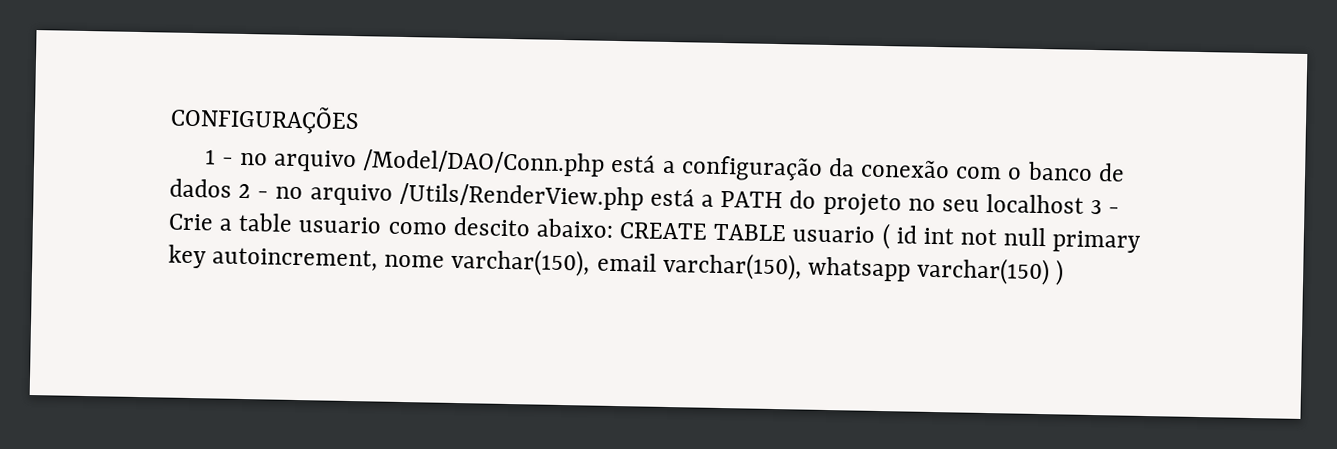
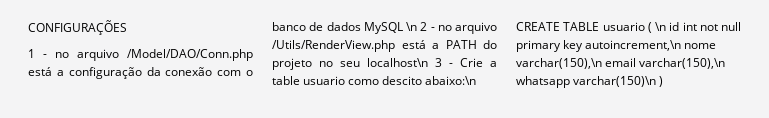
(232, 188) none -> [363,22,417,34] MySQL \n
[986,193,1085,214] localhost -> [367,58,428,67] localhost\n
[535,218,614,238] abaixo: -> [425,76,477,85] abaixo:\n
(891, 236) none -> [655,22,666,31] \n
[212,247,1051,286] autoincrement, nome varchar(150), email varchar(150), whatsapp varchar(150) -> [585,40,717,51] [516,58,726,69] [516,76,657,88] autoincrement,\n nome varchar(150),\n email varchar(150),\n whatsapp varchar(150)\n

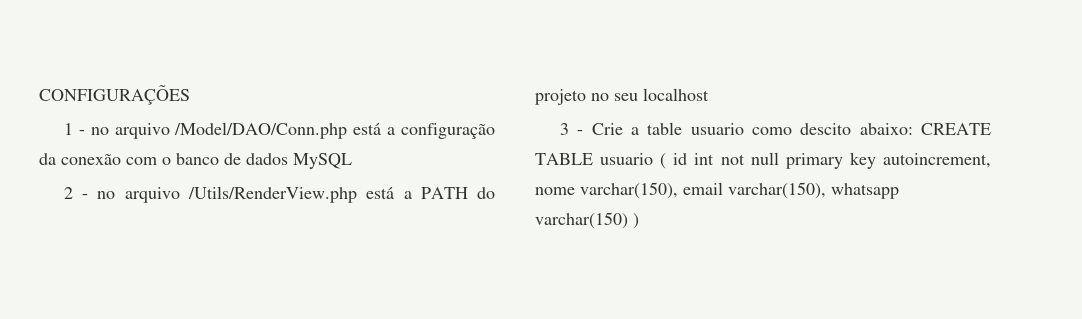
[406,22,417,31] \n -> (352, 161) //
[367,58,428,67] localhost\n -> [643,88,709,101] localhost //
[425,76,477,85] abaixo:\n -> [859,123,913,135] abaixo:
[655,22,666,31] \n -> (667, 161) none
[585,40,717,51] [516,58,726,69] [516,76,657,88] autoincrement,\n nome varchar(150),\n email varchar(150),\n whatsapp varchar(150)\n -> [883,153,991,168] [535,182,899,199] [535,212,628,229] autoincrement, nome varchar(150), email varchar(150), whatsapp varchar(150)

